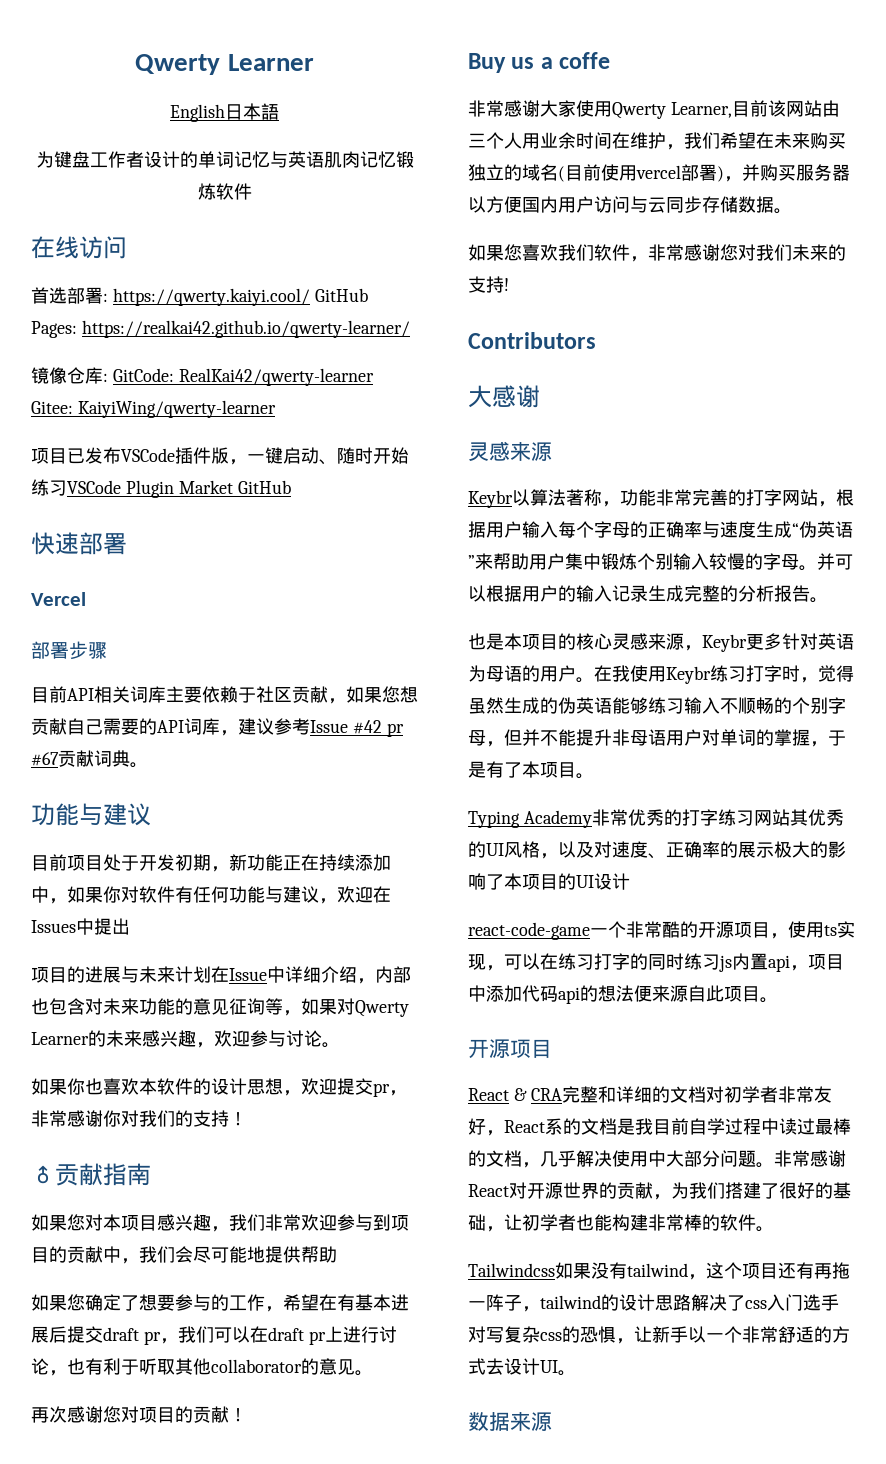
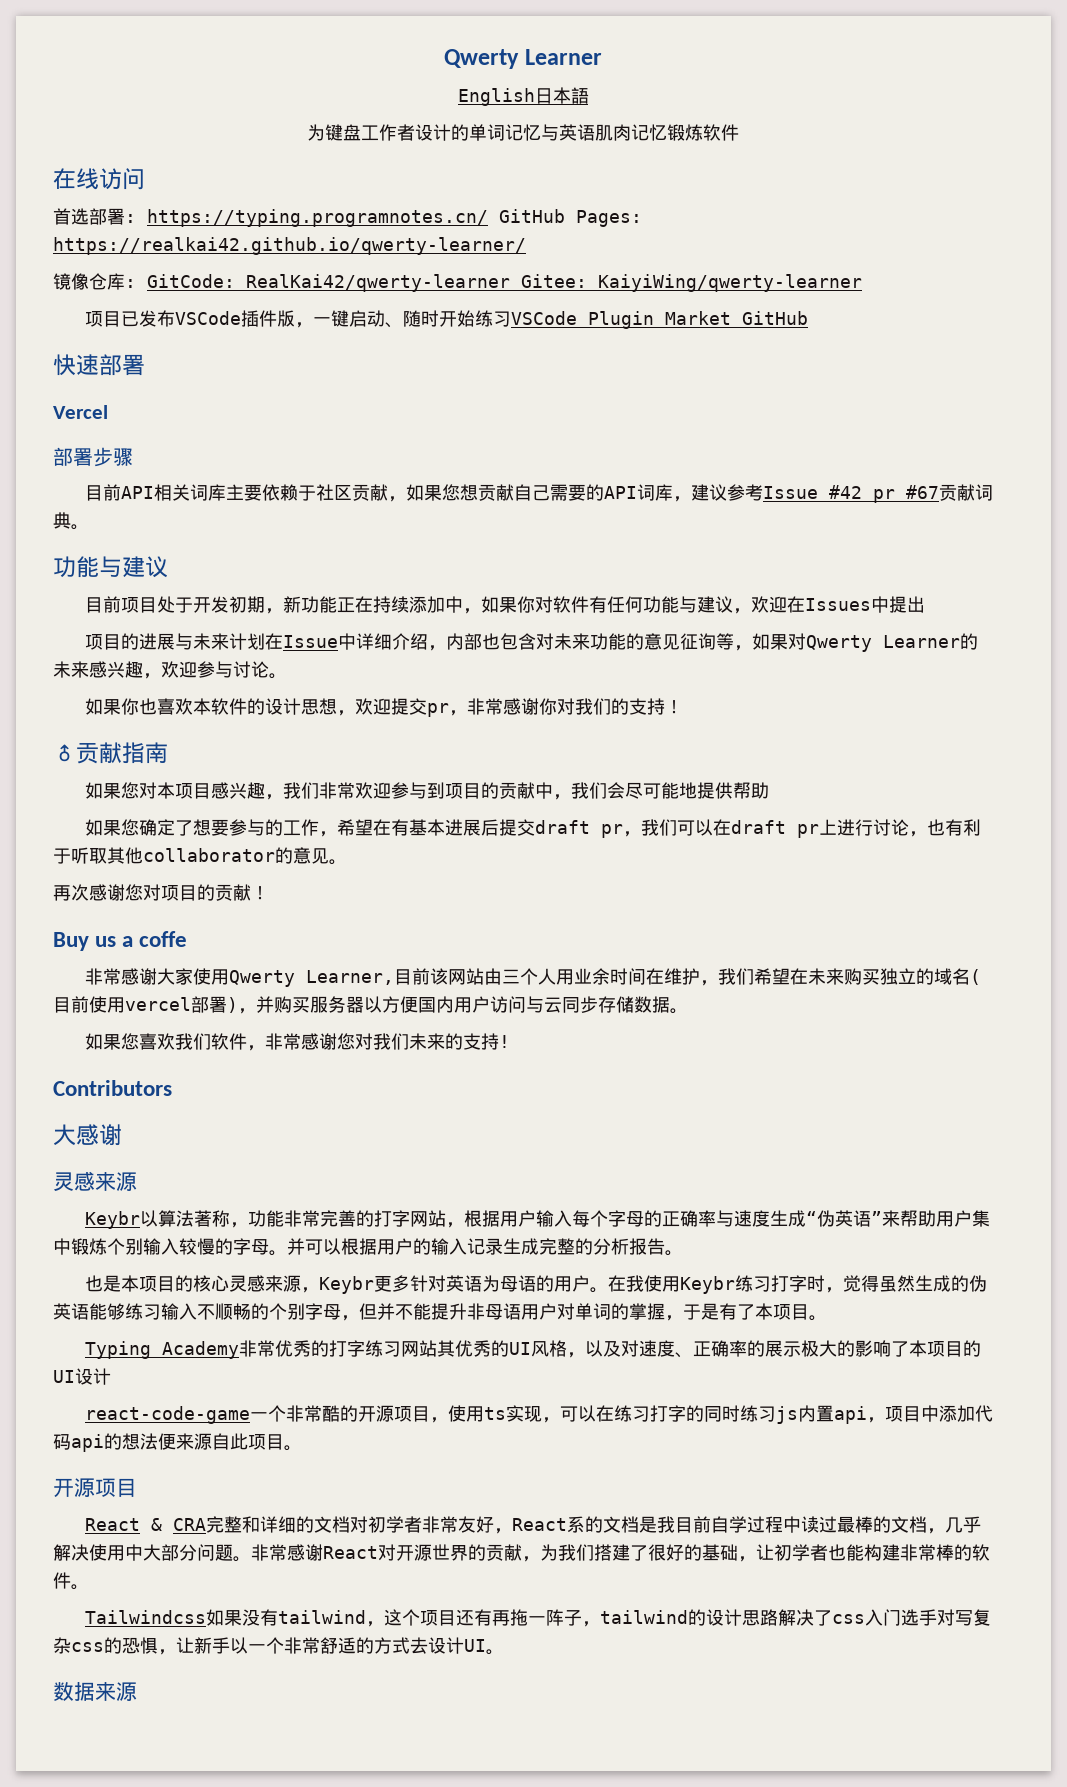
[112,288,310,306] https://qwerty.kaiyi.cool/ -> [147,209,488,227] https://typing.programnotes.cn/

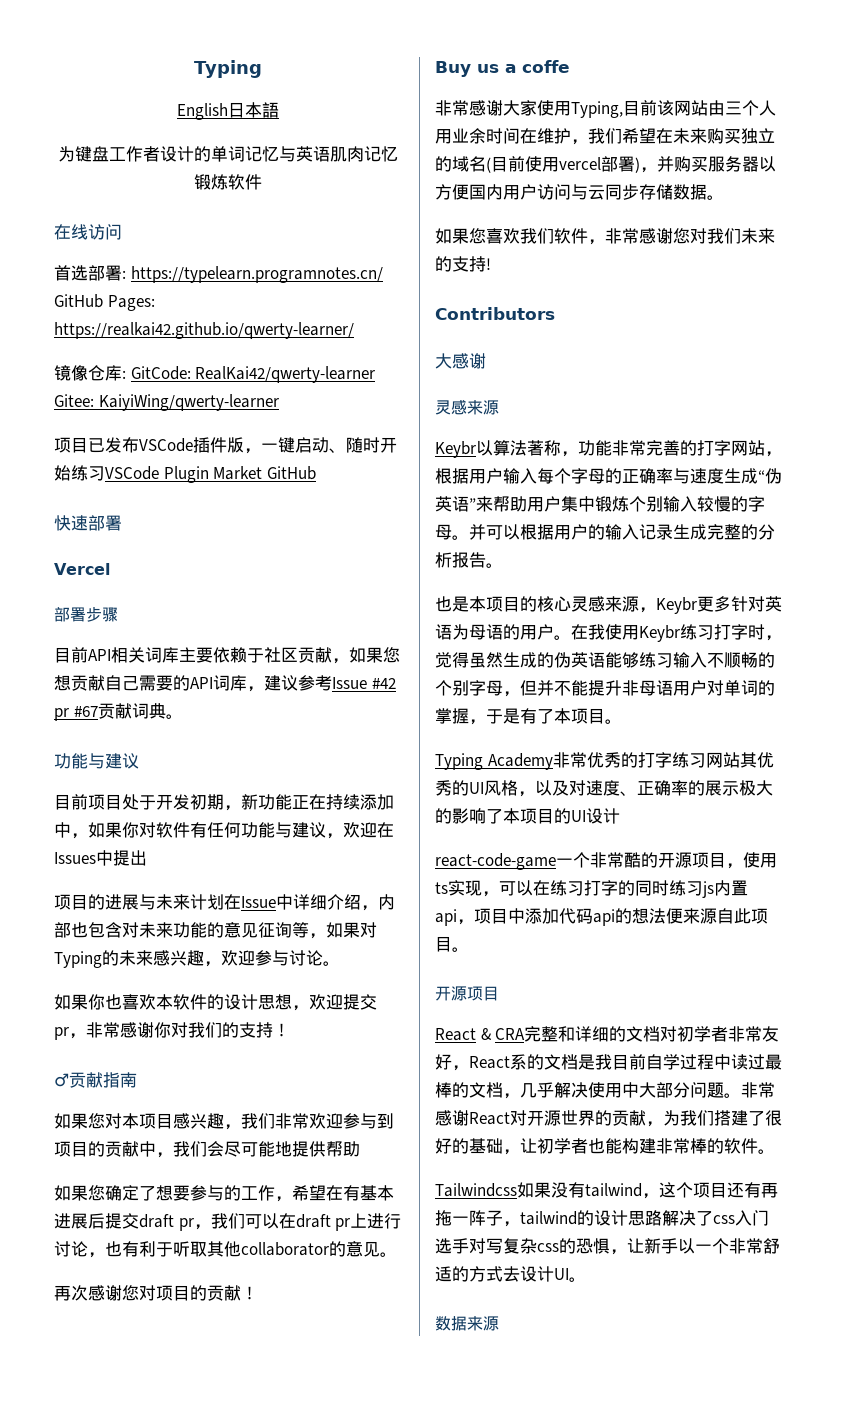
[444,49,602,69] Qwerty Learner -> [193,60,263,78] Typing
[147,209,488,227] https://typing.programnotes.cn/ -> [130,266,383,283] https://typelearn.programnotes.cn/
[805,635,960,652] Qwerty Learner -> [54,951,102,968] Typing
[228,970,394,987] Qwerty Learner, -> [571,101,623,118] Typing,

